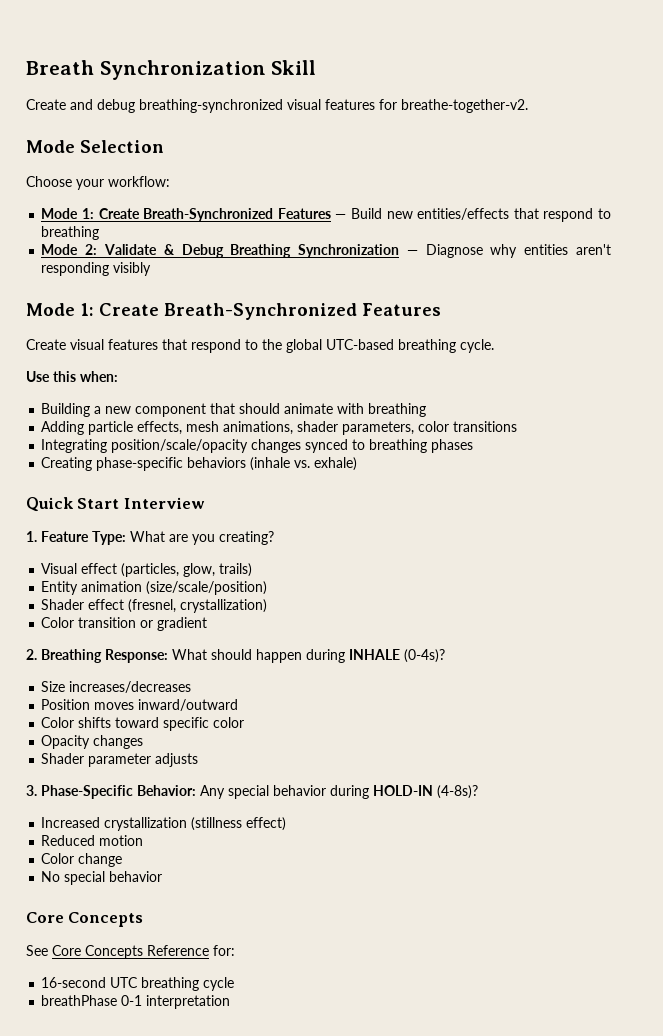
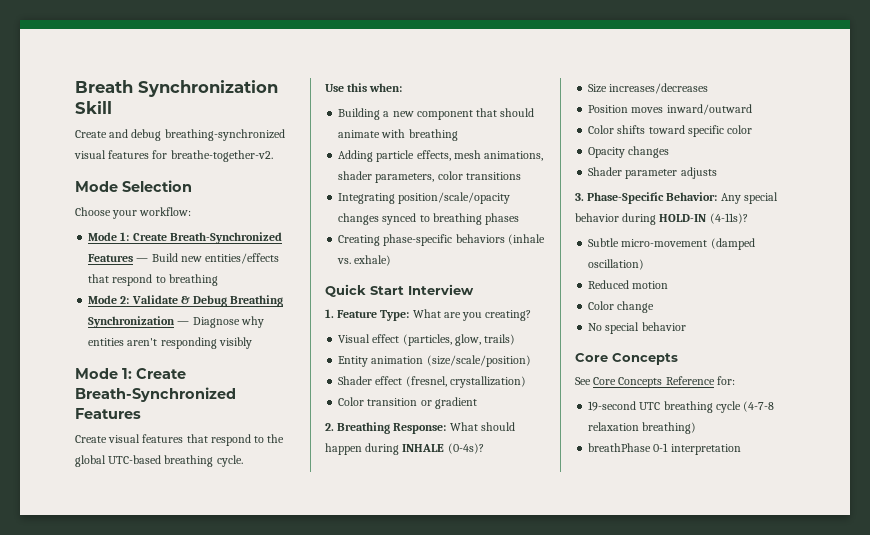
[437,785,478,799] [41,817,287,831] (4-8s)? // Increased crystallization (stillness effect) -> [709,213,748,224] [588,238,755,250] [588,259,645,270] (4-11s)? // Subtle micro-movement (damped oscillation)
[41,977,107,988] 16-second -> [588,401,637,411] 19-second
(235, 984) none -> [743,401,775,412] [588,422,697,434] (4-7-8 relaxation breathing)

